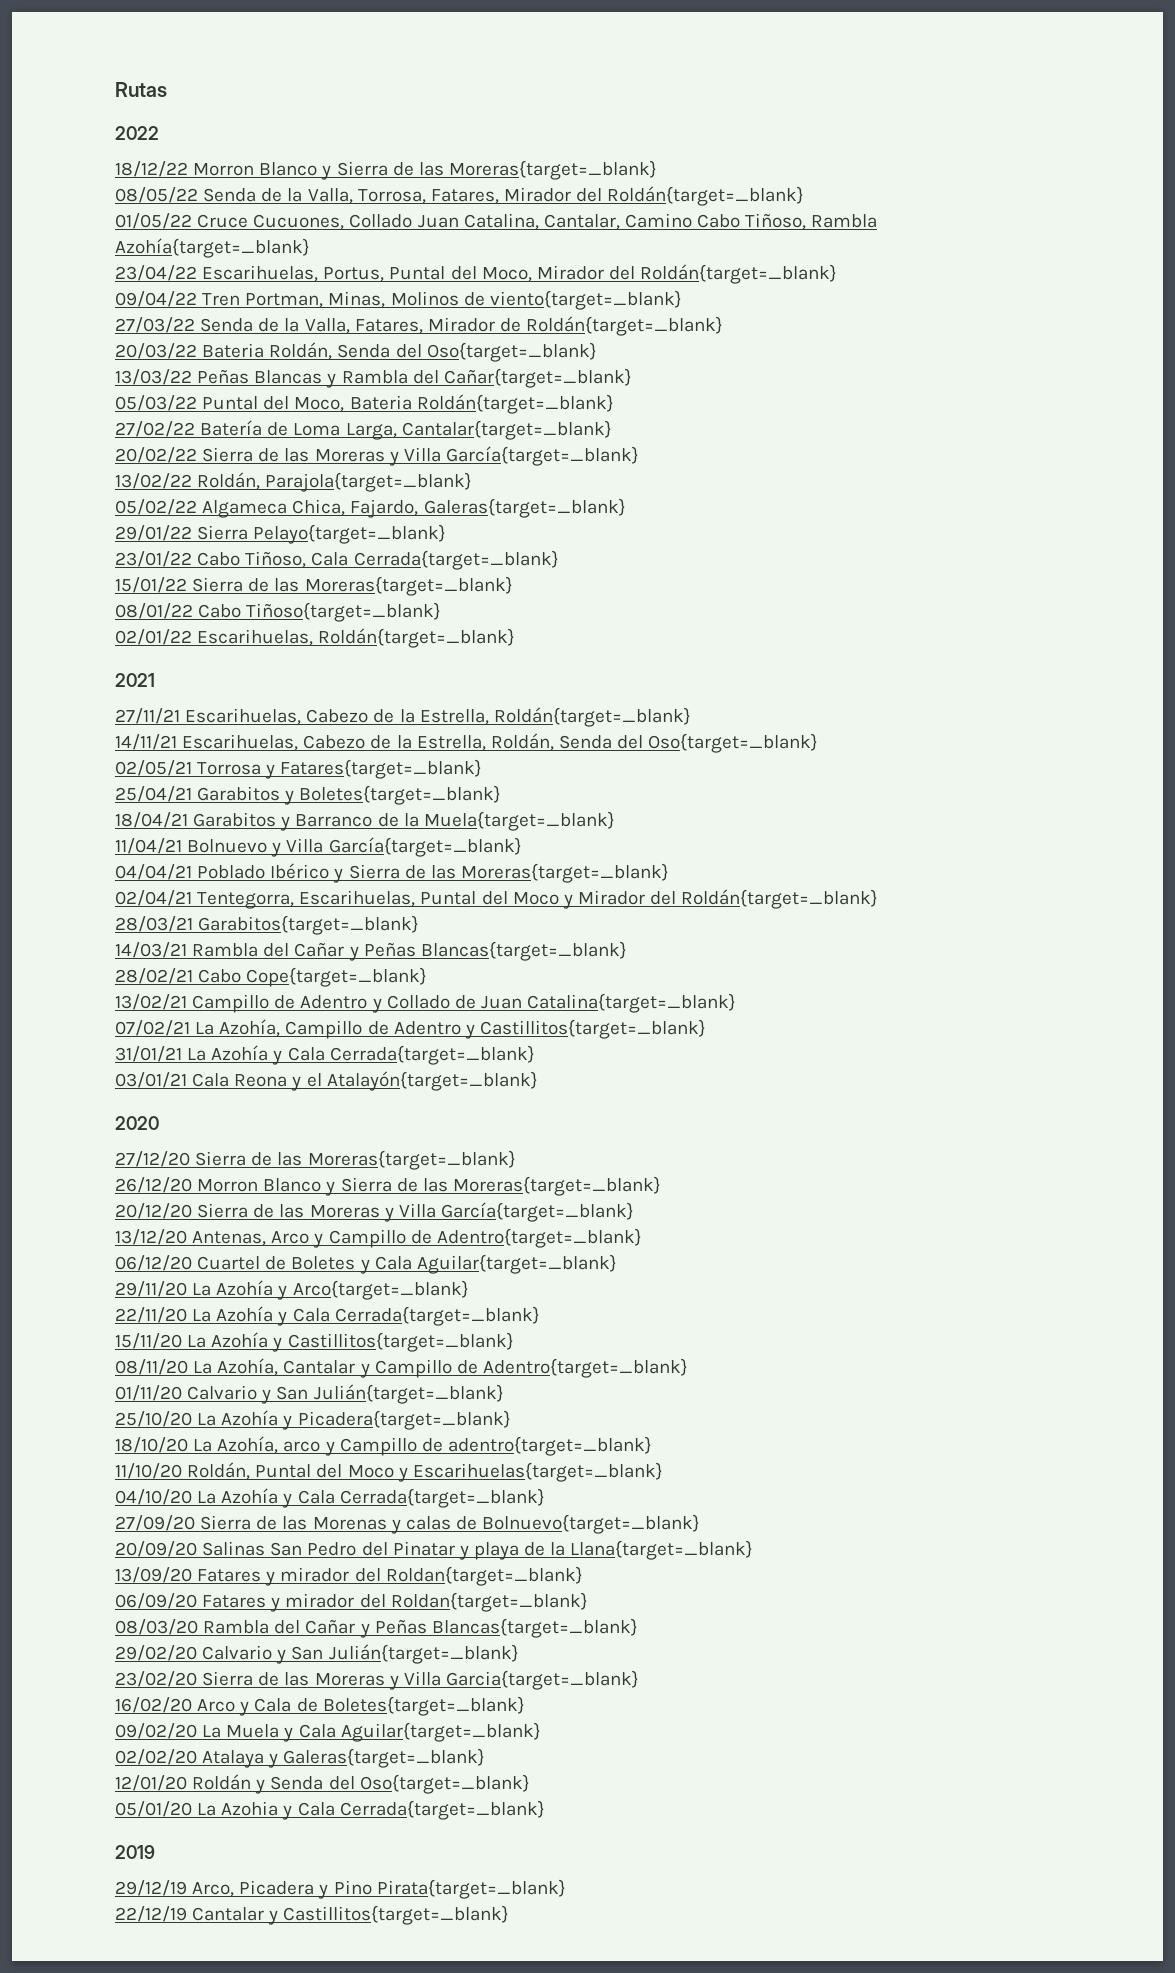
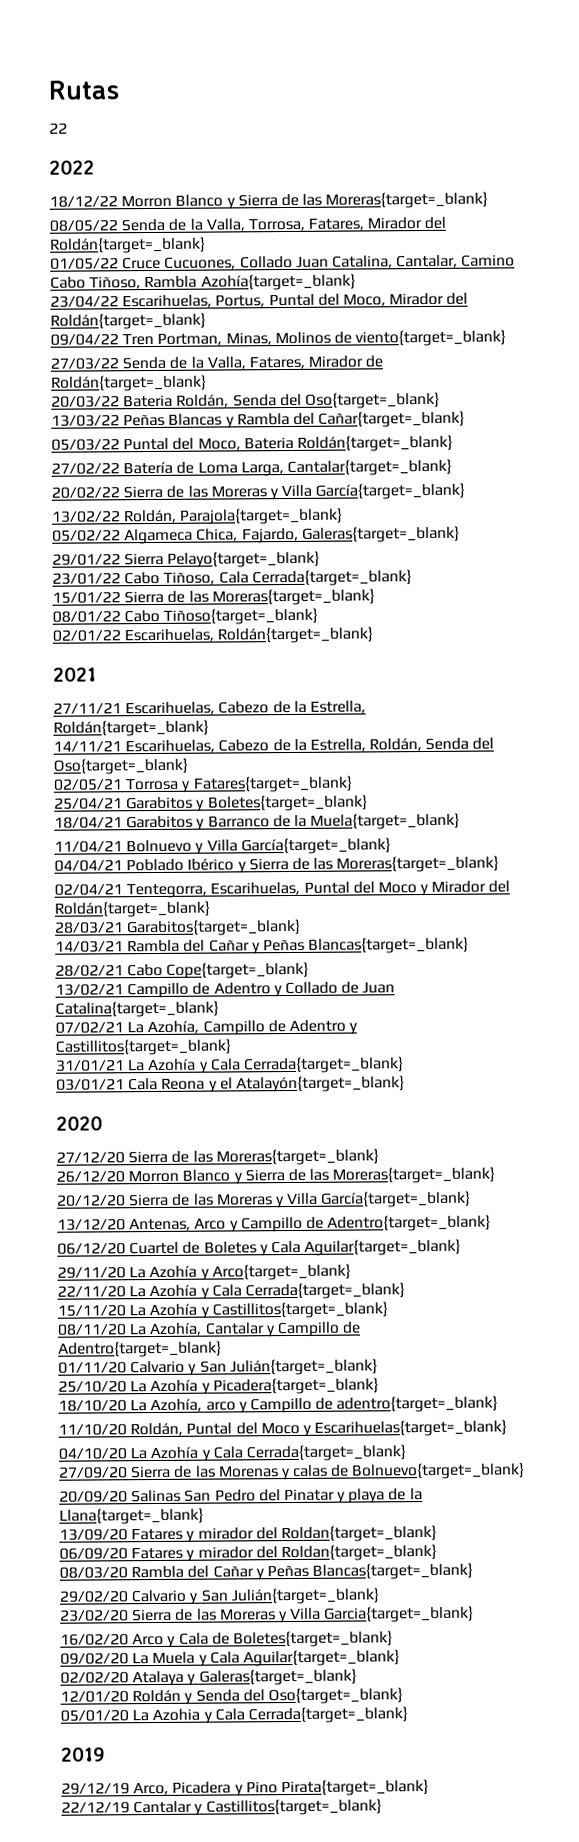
(167, 89) none -> [49,122,68,134] // 22

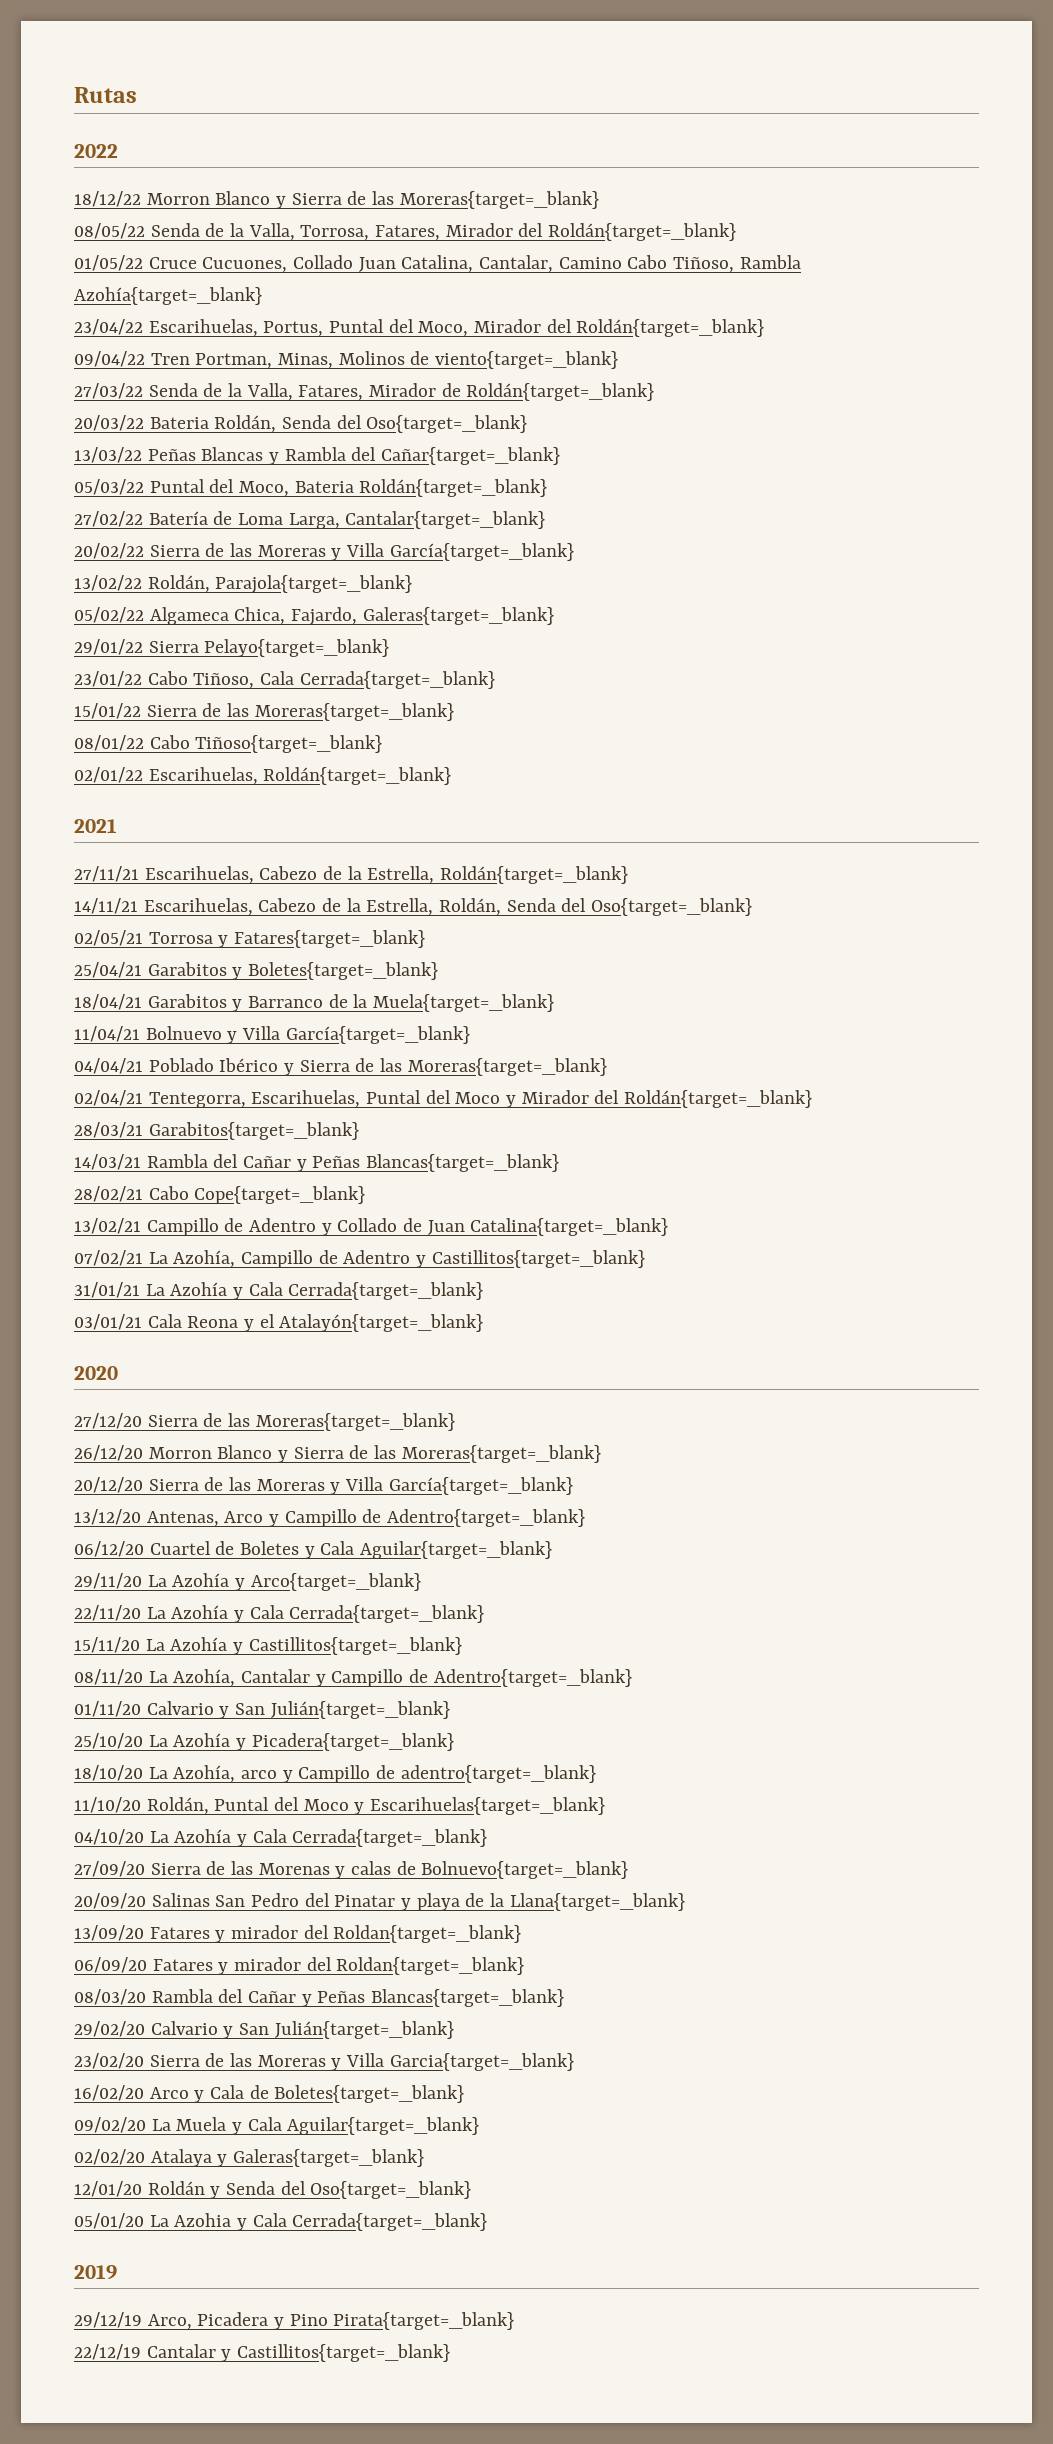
[49,122,68,134] // 22 -> (137, 95) none

